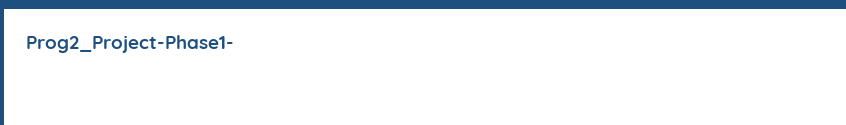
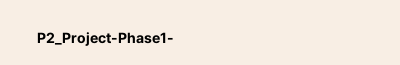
[26,35,234,53] Prog2_Project-Phase1- -> [37,32,174,46] P2_Project-Phase1-

